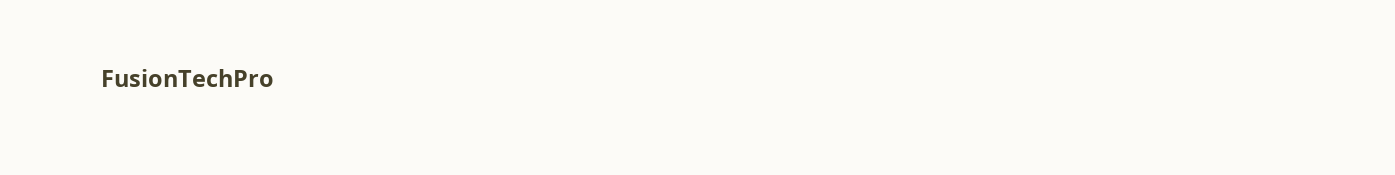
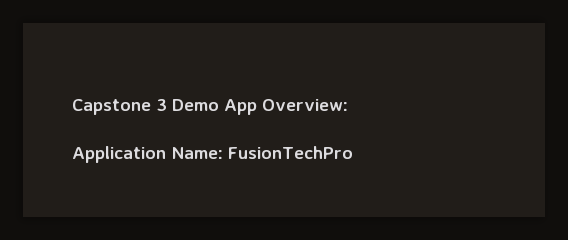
(101, 78) none -> [72,99,348,115] [72,146,223,163] Capstone 3 Demo App Overview: // Application Name:

